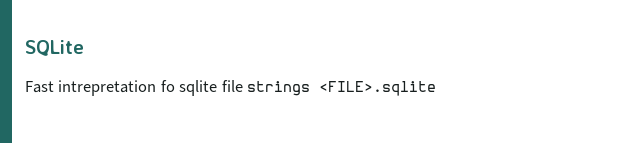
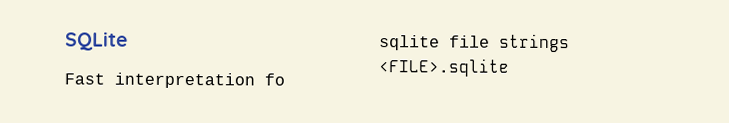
[58,80,157,96] intrepretation -> [114,72,255,89] interpretation

